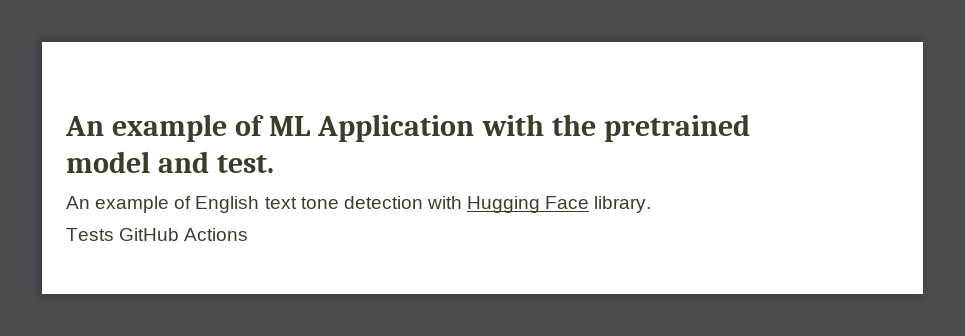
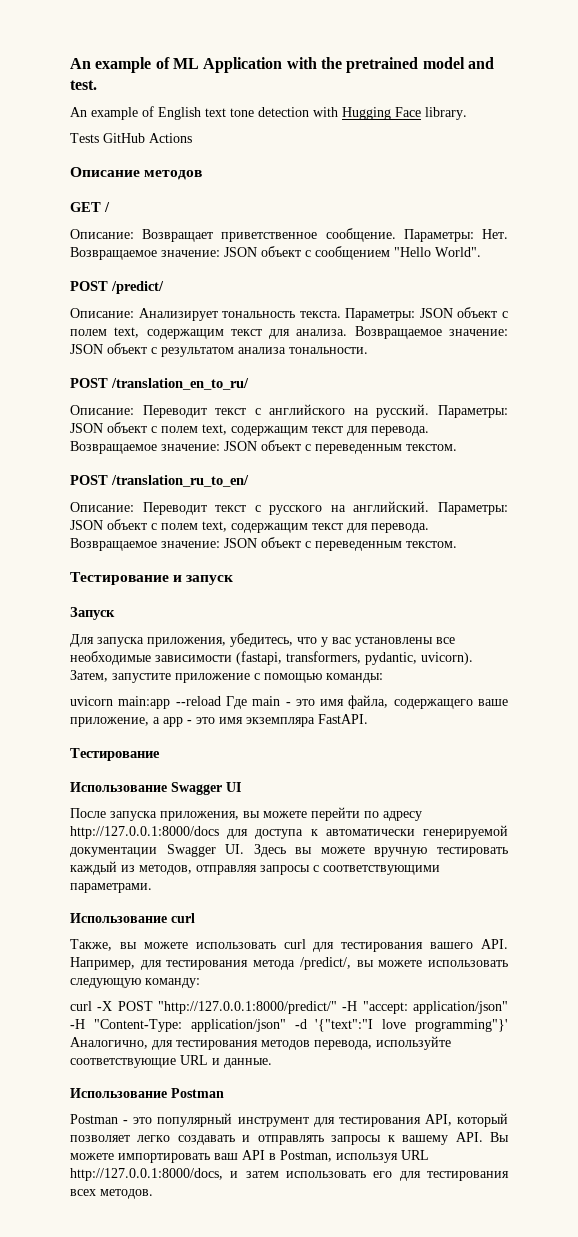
(249, 234) none -> [70,167,203,180] [70,202,110,212] [70,228,508,242] [70,246,481,260] [70,281,164,294] [70,307,508,321] [70,326,508,339] [70,343,368,357] [70,378,249,390] [70,404,508,418] [70,422,429,436] [70,440,457,454] [70,475,249,487] [70,501,508,515] [70,519,429,533] [70,537,457,551] [70,572,234,585] [70,607,115,620] [70,633,455,647] [70,651,473,665] [70,670,383,683] [70,695,509,709] [70,714,368,727] [70,748,160,761] [70,782,241,795] [70,807,422,821] [70,825,508,839] [70,844,508,857] [70,861,440,875] [70,883,152,893] [70,913,195,923] [70,939,508,952] [70,957,509,970] [70,978,200,988] [70,1001,508,1014] [70,1019,508,1032] [70,1036,451,1050] [70,1055,272,1068] [70,1088,224,1098] [70,1113,508,1127] [70,1132,510,1145] [70,1150,429,1163] [70,1168,509,1181] [70,1189,153,1199] // Описание методов // GET / // Описание: Возвращает приветственное сообщение. Параметры: Нет. Возвращаемое значение: JSON объект с сообщением "Hello World". // POST /predict/ // Описание: Анализирует тональность текста. Параметры: JSON объект с полем text, содержащим текст для анализа. Возвращаемое значение: JSON объект с результатом анализа тональности. // POST /translation_en_to_ru/ // Описание: Переводит текст с английского на русский. Параметры: JSON объект с полем text, содержащим текст для перевода. Возвращаемое значение: JSON объект с переведенным текстом. // POST /translation_ru_to_en/ // Описание: Переводит текст с русского на английский. Параметры: JSON объект с полем text, содержащим текст для перевода. Возвращаемое значение: JSON объект с переведенным текстом. // Тестирование и запуск // Запуск // Для запуска приложения, убедитесь, что у вас установлены все необходимые зависимости (fastapi, transformers, pydantic, uvicorn). Затем, запустите приложение с помощью команды: // uvicorn main:app --reload Где main - это имя файла, содержащего ваше приложение, а app - это имя экземпляра FastAPI. // Тестирование // Использование Swagger UI // После запуска приложения, вы можете перейти по адресу http://127.0.0.1:8000/docs для доступа к автоматически генерируемой документации Swagger UI. Здесь вы можете вручную тестировать каждый из методов, отправляя запросы с соответствующими параметрами. // Использование curl // Также, вы можете использовать curl для тестирования вашего API. Например, для тестирования метода /predict/, вы можете использовать следующую команду: // curl -X POST "http://127.0.0.1:8000/predict/" -H "accept: application/json" -H "Content-Type: application/json" -d '{"text":"I love programming"}' Аналогично, для тестирования методов перевода, используйте соответствующие URL и данные. // Использование Postman // Postman - это популярный инструмент для тестирования API, который позволяет легко создавать и отправлять запросы к вашему API. Вы можете импортировать ваш API в Postman, используя URL http://127.0.0.1:8000/docs, и затем использовать его для тестирования всех методов.

